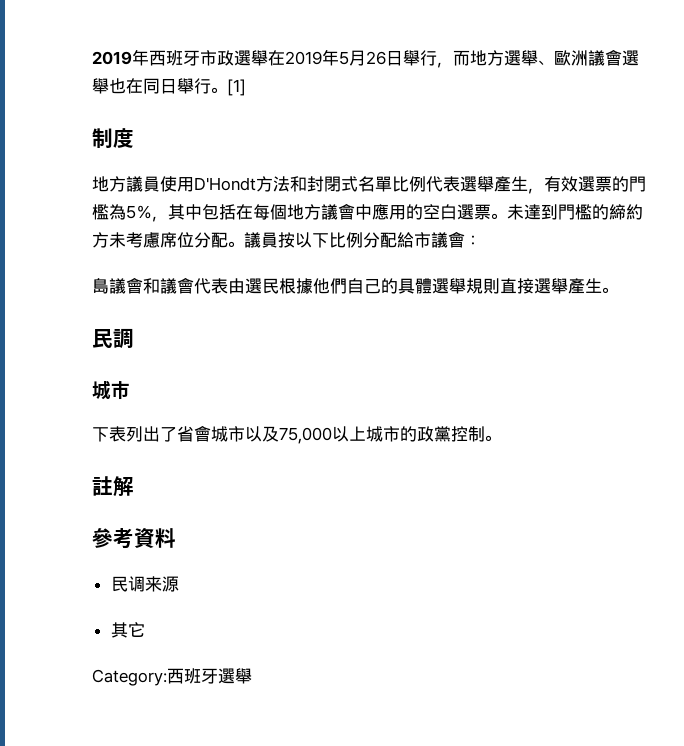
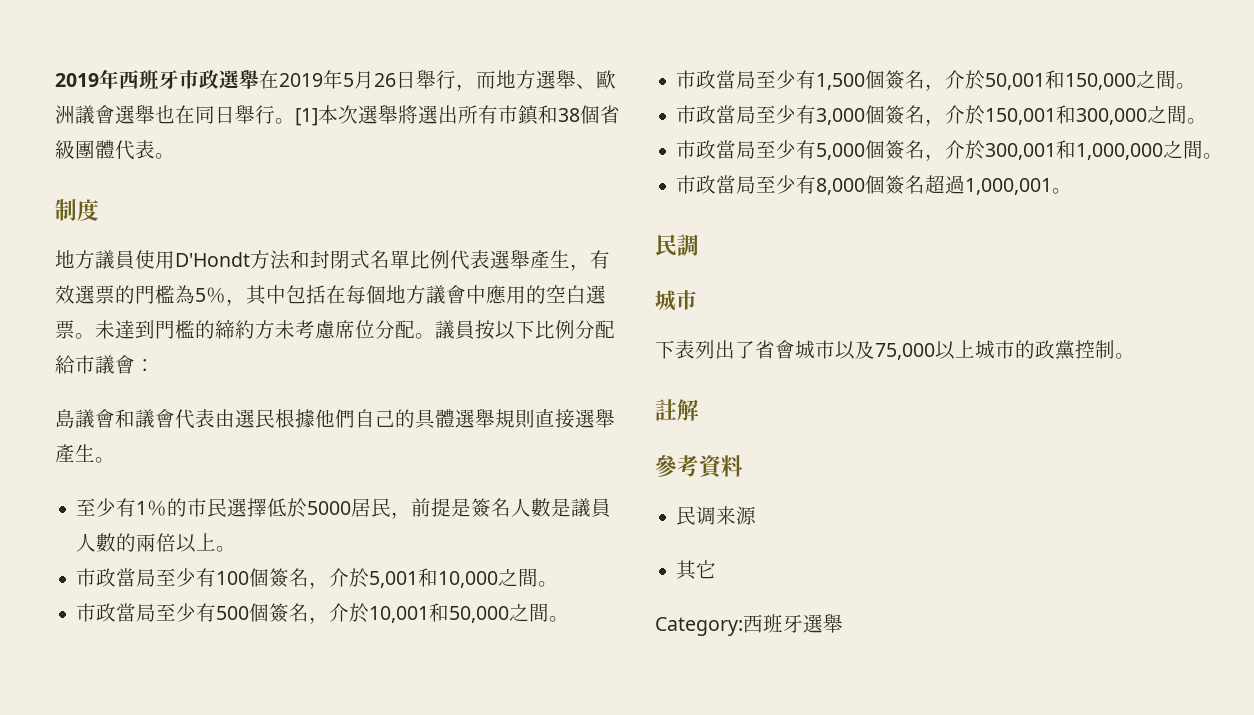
(246, 87) none -> [318,104,620,125] [55,140,175,160] 本次選舉將選出所有市鎮和38個省級團體代表。
(618, 290) none -> [76,498,612,519] [76,533,237,553] [76,568,559,589] [76,603,570,624] [676,70,1197,91] [676,105,1208,126] [676,140,1224,161] [676,175,1073,195] // 至少有1％的市民選擇低於5000居民，前提是簽名人數是議員人數的兩倍以上。 // 市政當局至少有100個簽名，介於5,001和10,000之間。 // 市政當局至少有500個簽名，介於10,001和50,000之間。 // 市政當局至少有1,500個簽名，介於50,001和150,000之間。 // 市政當局至少有3,000個簽名，介於150,001和300,000之間。 // 市政當局至少有5,000個簽名，介於300,001和1,000,000之間。 // 市政當局至少有8,000個簽名超過1,000,001。

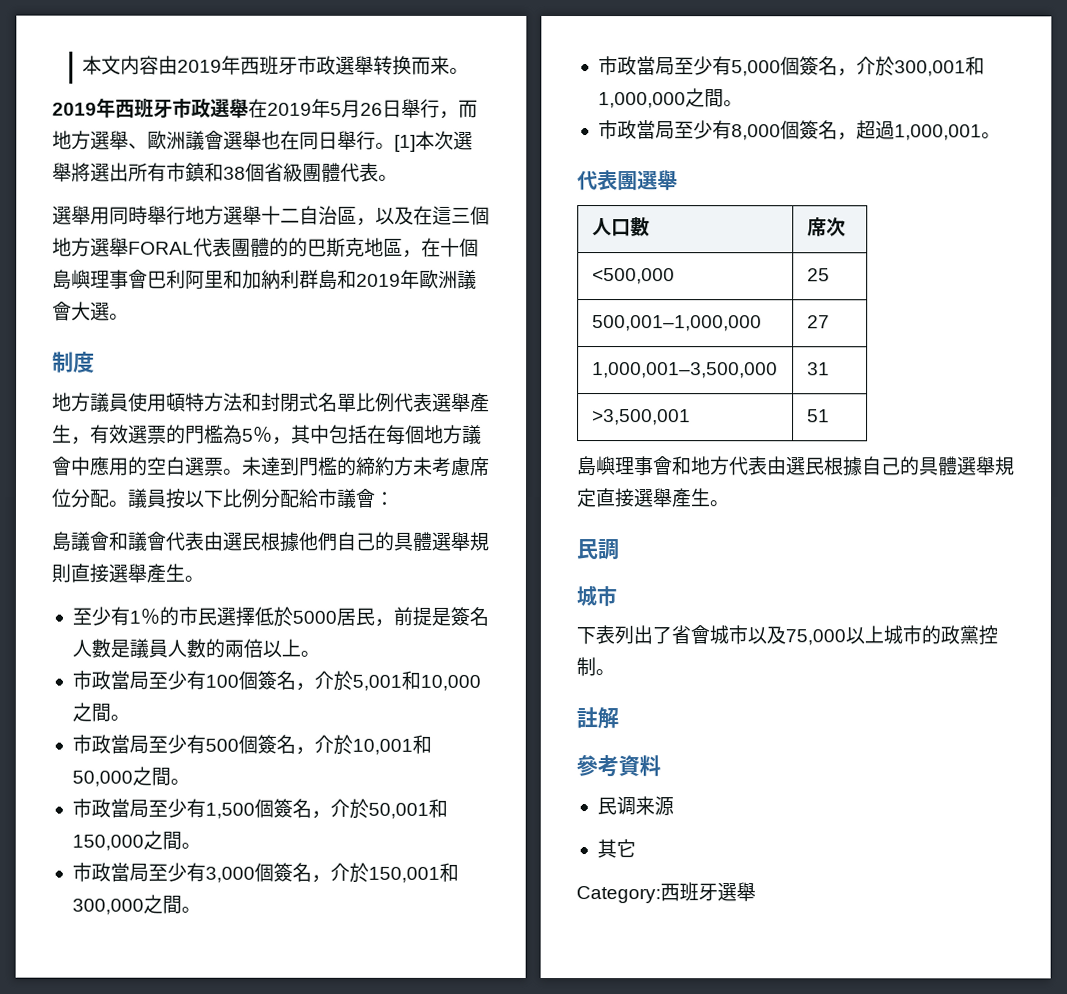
(55, 80) none -> [82,55,470,75] 本文内容由2019年西班牙市政選舉转换而来。 //
(175, 156) none -> [52,205,490,226] [52,237,479,258] [52,269,477,290] [52,301,129,321] // 選舉用同時舉行地方選舉十二自治區，以及在這三個地方選舉FORAL代表團體的的巴斯克地區，在十個島嶼理事會巴利阿里和加納利群島和2019年歐洲議會大選。
[175,252,250,267] D'Hondt -> [166,392,205,412] 頓特
(926, 184) none -> [836,132,857,141] ，
(1073, 191) none -> [577,170,678,191] [591,217,650,237] [806,217,846,237] [591,268,675,285] [806,268,830,282] [591,315,762,332] [806,315,830,329] [591,362,778,379] [806,362,830,376] [591,409,691,426] [806,409,830,423] [577,456,1015,477] [576,488,729,508] // 代表團選舉 // 人口數 | 席次 // <500,000 | 25 // 500,001–1,000,000 | 27 // 1,000,001–3,500,000 | 31 // >3,500,001 | 51 // 島嶼理事會和地方代表由選民根據自己的具體選舉規定直接選舉產生。

